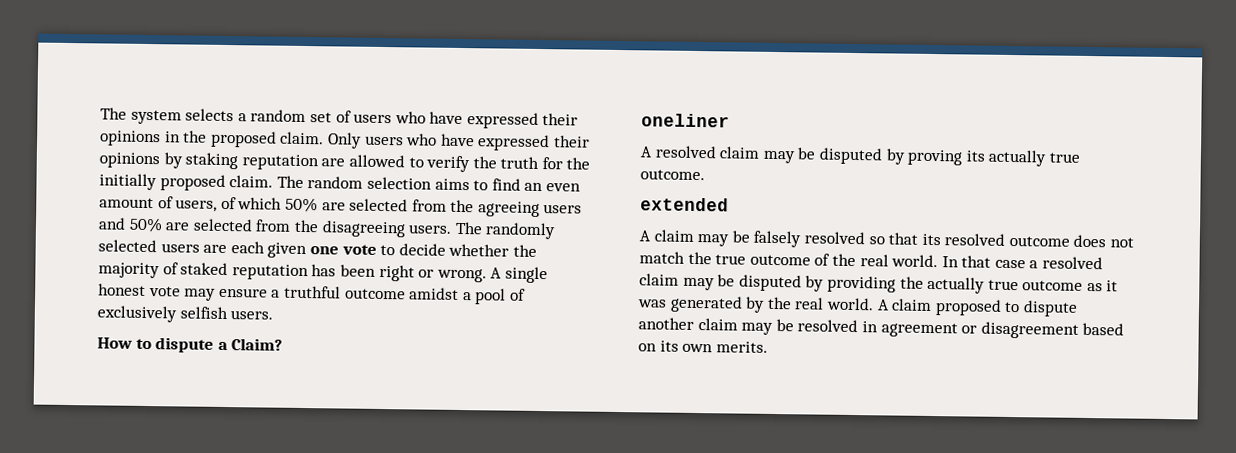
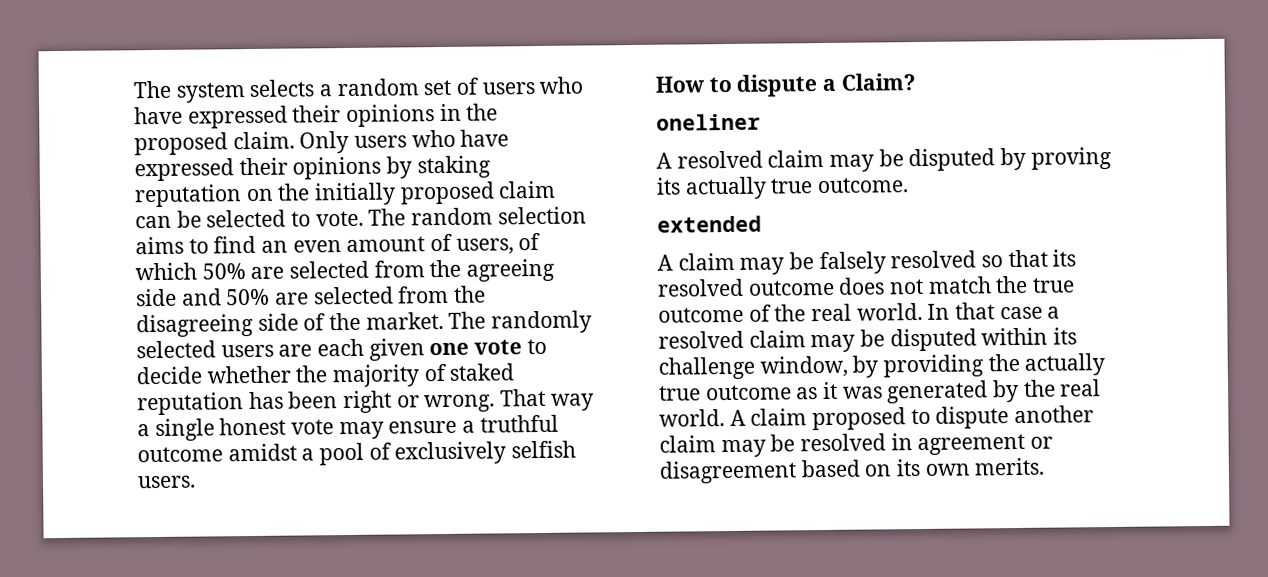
[321,154,591,173] [99,173,274,191] are allowed to verify the truth for the initially proposed claim. -> [245,180,557,206] [135,209,364,229] on the initially proposed claim can be selected to vote.
[543,204,583,214] users -> [135,288,177,307] side
[408,224,453,234] users. -> [257,311,444,331] side of the market.
[490,267,503,279] A -> [500,388,594,411] [137,424,150,437] That way a
(802, 283) none -> [981,327,1078,346] [658,355,848,380] within its challenge window,

